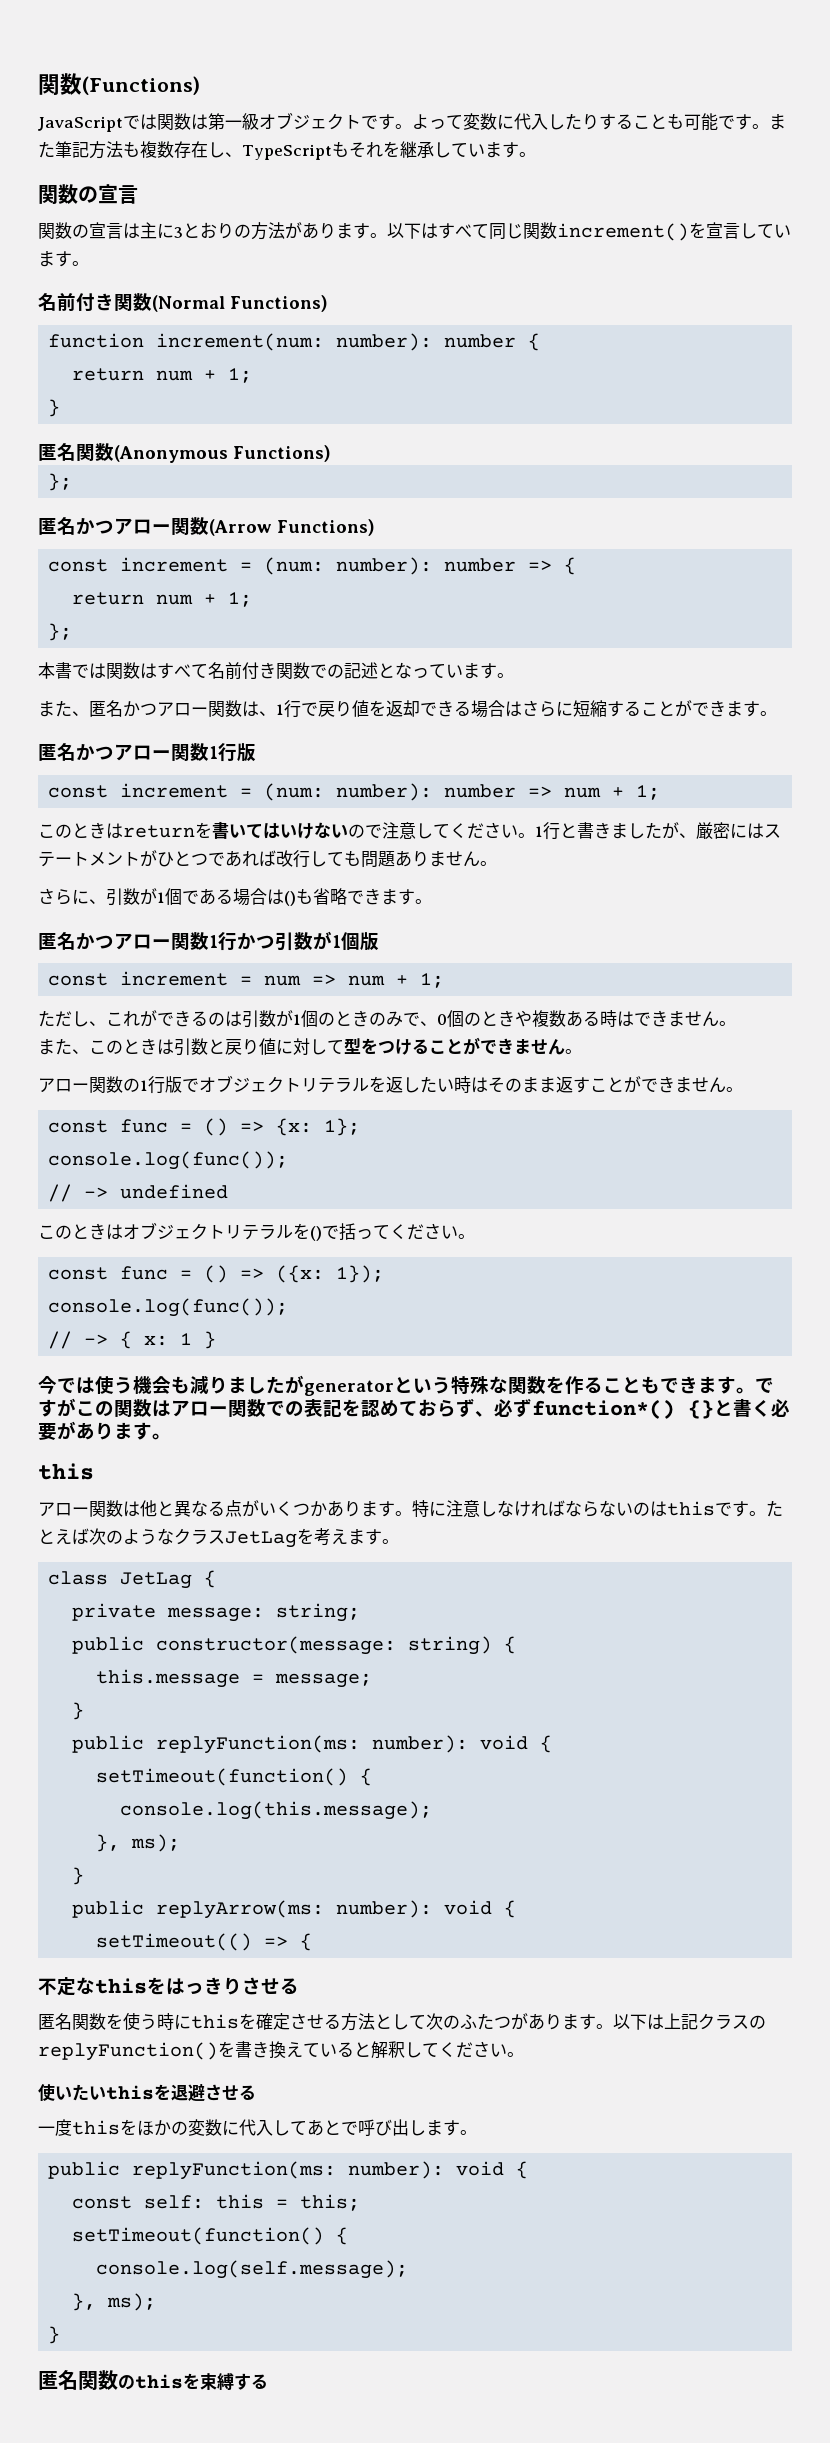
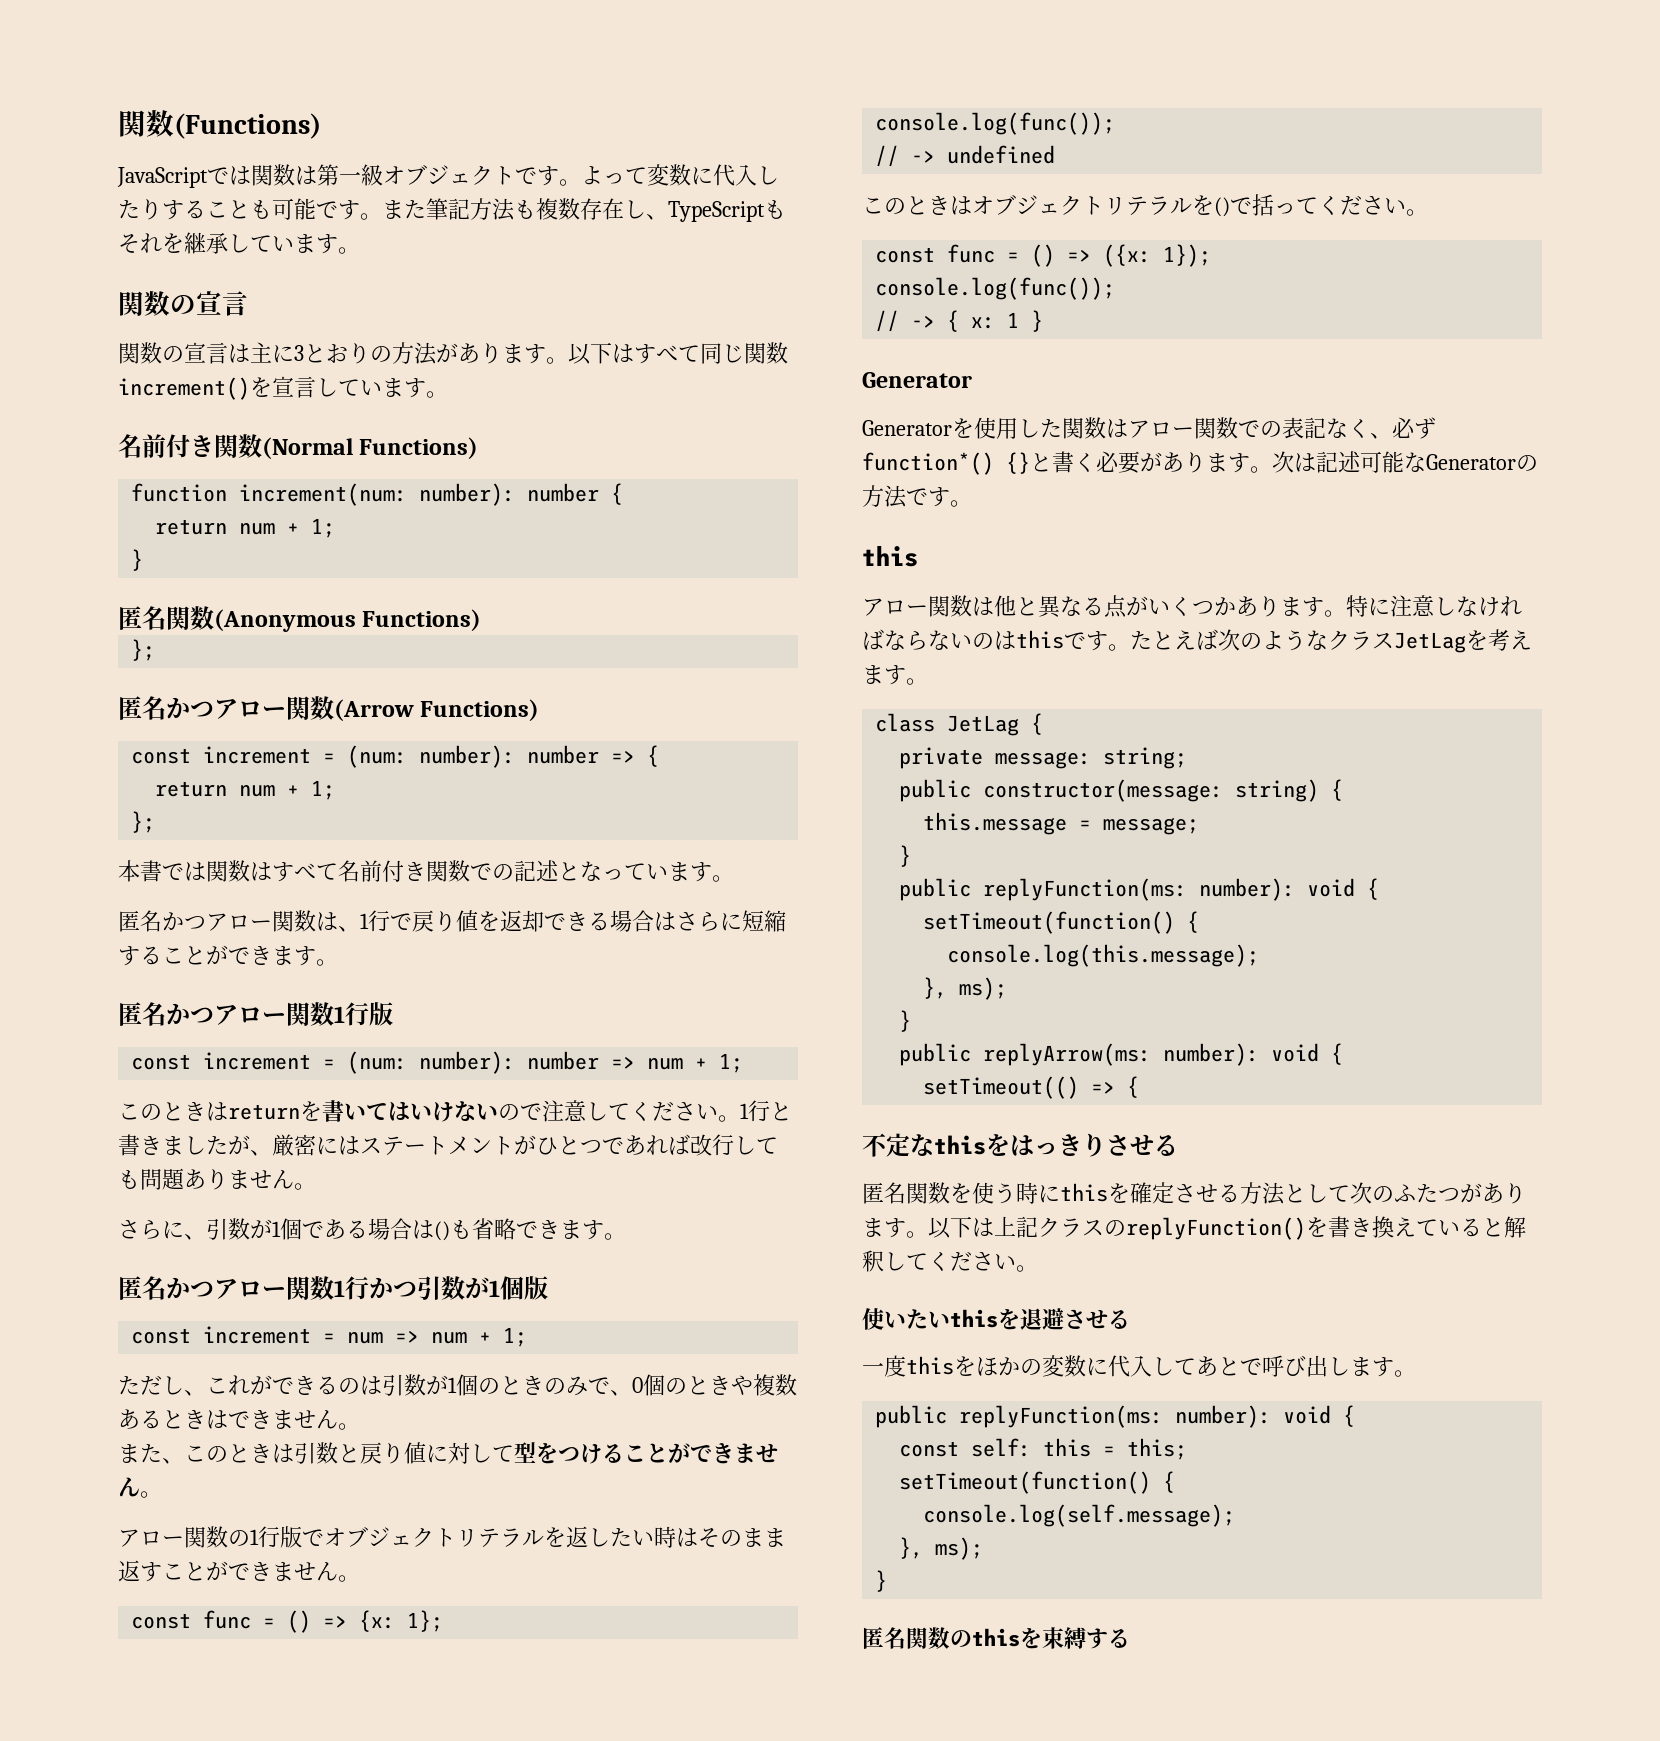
[38,700,89,717] また、 -> (734, 878) none
[600,1010,617,1027] 時 -> [162,1410,206,1429] とき
[38,1375,774,1396] [38,1398,114,1417] 今では使う機会も減りましたがgeneratorという特殊な関数を作ることもできます。ですがこの -> [862,372,972,388] [862,417,1062,439] Generator // Generatorを使用した
[342,1399,475,1417] を認めておらず -> [1326,418,1370,438] なく
(171, 1436) none -> [1272,451,1538,473] [862,485,972,508] 次は記述可能なGeneratorの方法です。

